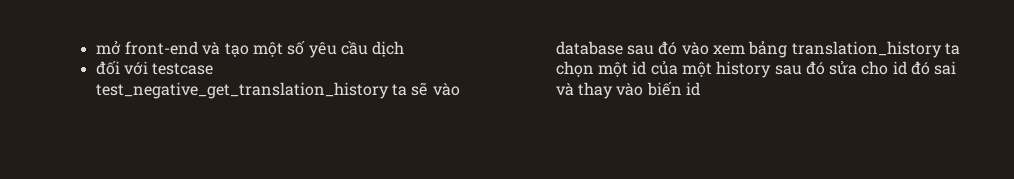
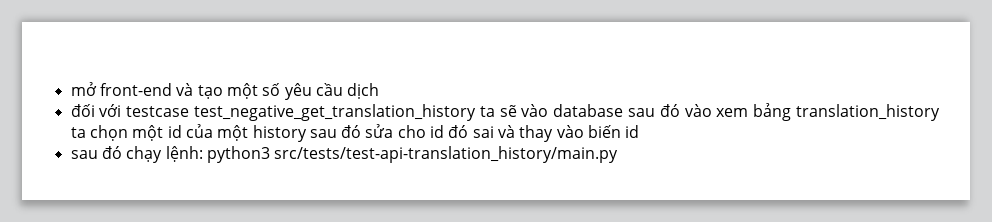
(700, 89) none -> [70,146,619,163] // sau đó chạy lệnh: python3 src/tests/test-api-translation_history/main.py

